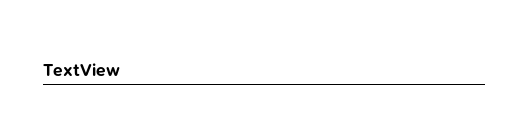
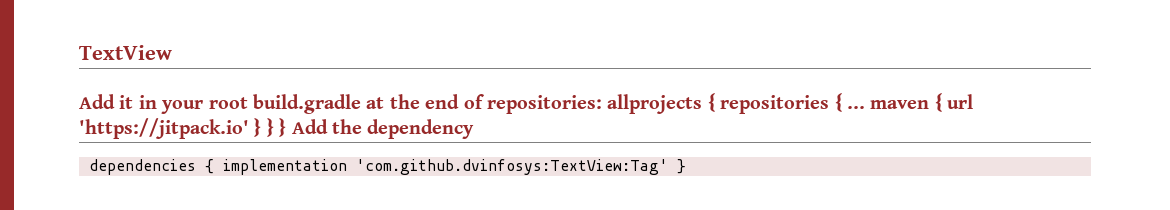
(120, 70) none -> [79,93,974,114] [79,118,475,139] [89,159,687,175] // Add it in your root build.gradle at the end of repositories: allprojects { repositories { ... maven { url 'https://jitpack.io' } } } Add the dependency // dependencies { implementation 'com.github.dvinfosys:TextView:Tag' }

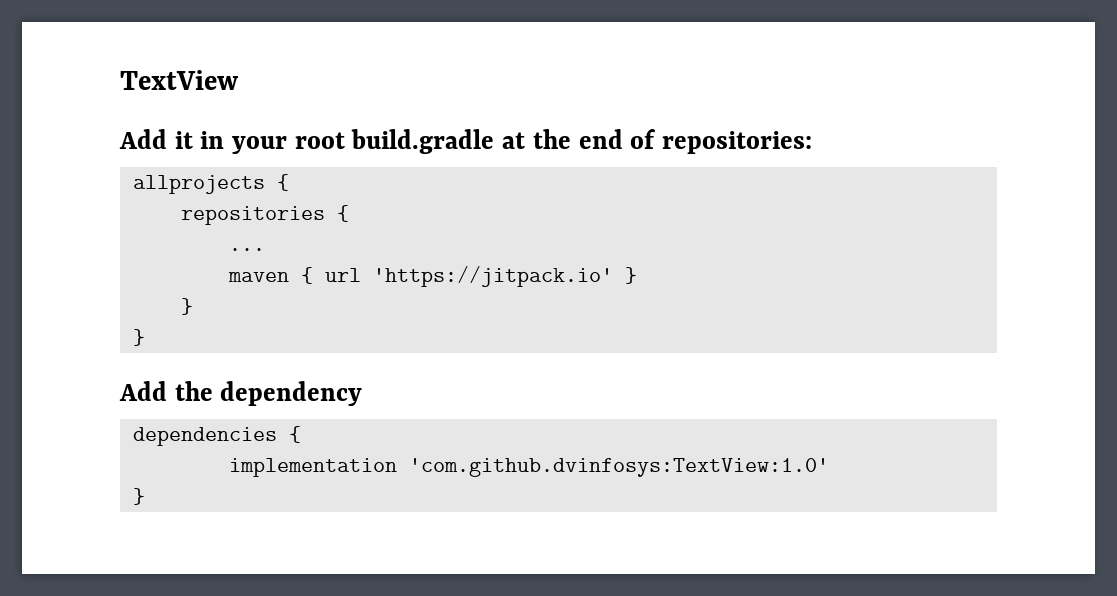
(602, 104) none -> (812, 142) //
(715, 102) none -> (289, 182) //
(842, 102) none -> (349, 213) //
(865, 107) none -> (265, 249) //
[266,118,287,137] } } -> [180,298,193,315] [132,329,145,346] // } // } //
[223,159,669,175] implementation 'com.github.dvinfosys:TextView:Tag' -> [228,458,829,477] // implementation 'com.github.dvinfosys:TextView:1.0' //

